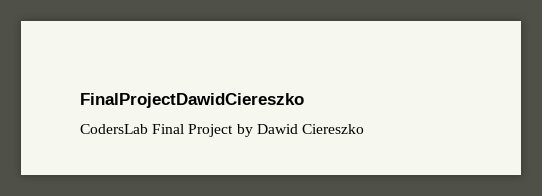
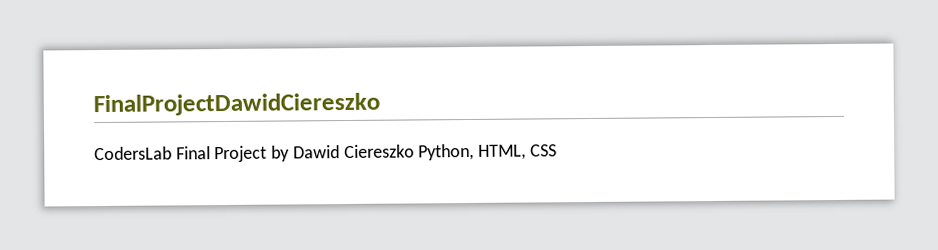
(364, 129) none -> [418,143,557,161] Python, HTML, CSS

